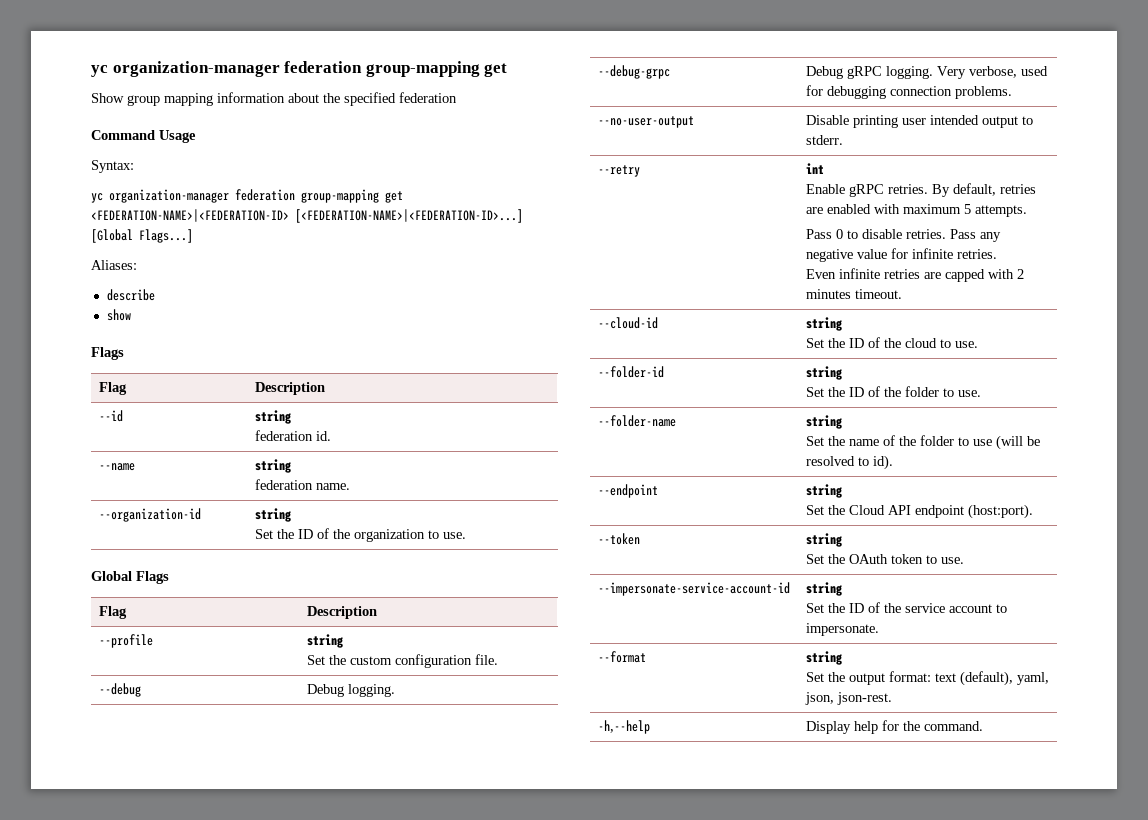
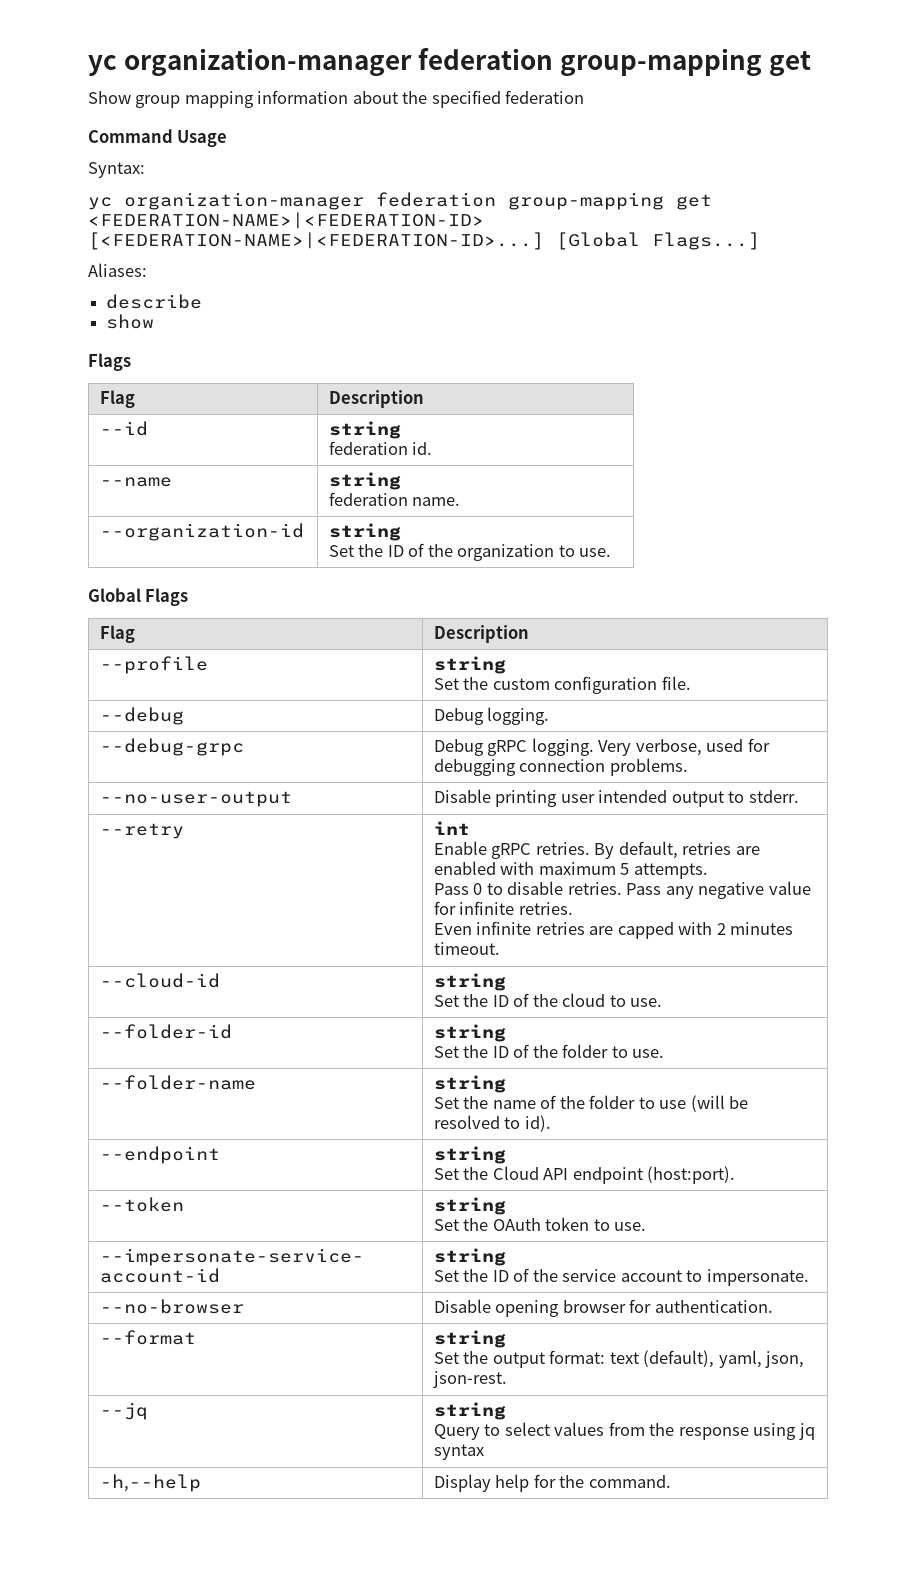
(879, 629) none -> [100,1299,245,1314] [434,1299,773,1317] // --no-browser | Disable opening browser for authentication.
(892, 698) none -> [100,1402,149,1420] [434,1402,507,1420] [434,1422,815,1440] [434,1444,485,1460] // --jq | string // Query to select values from the response using jq syntax

